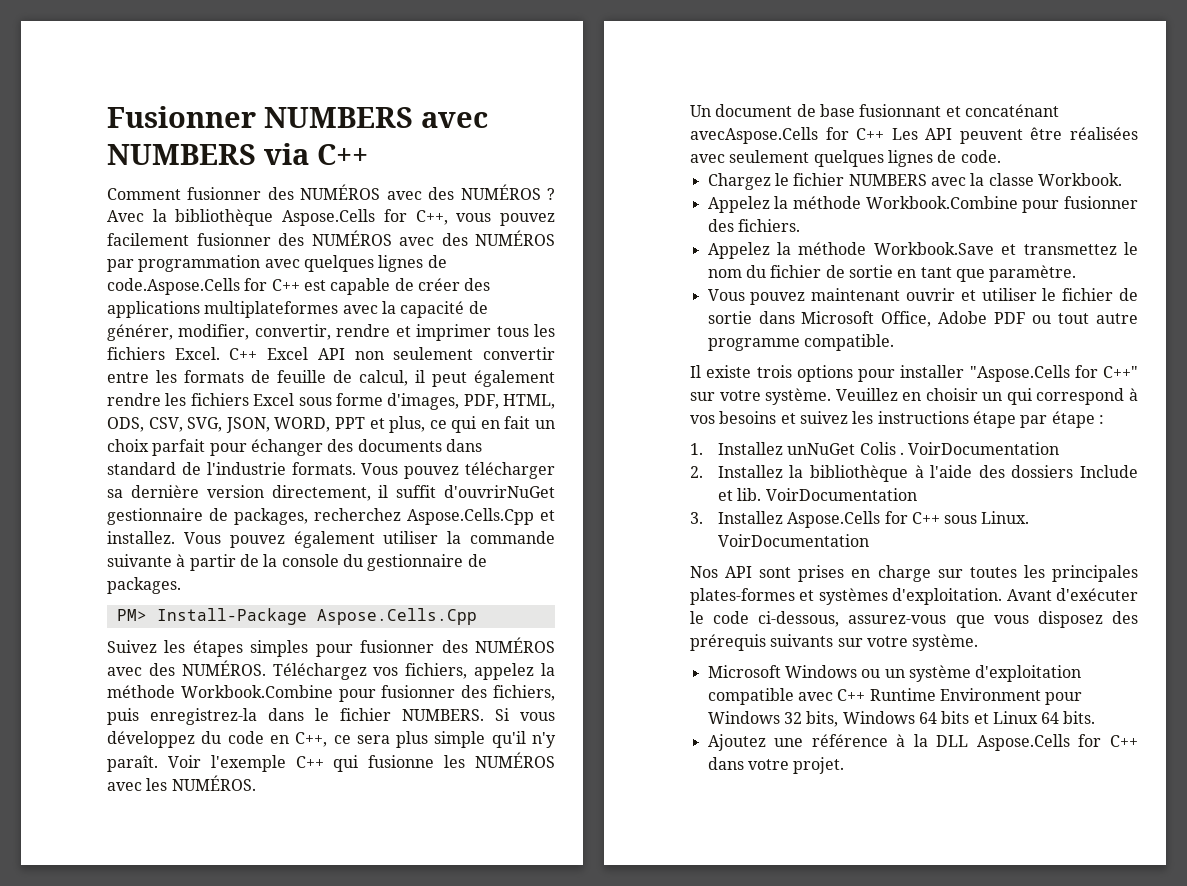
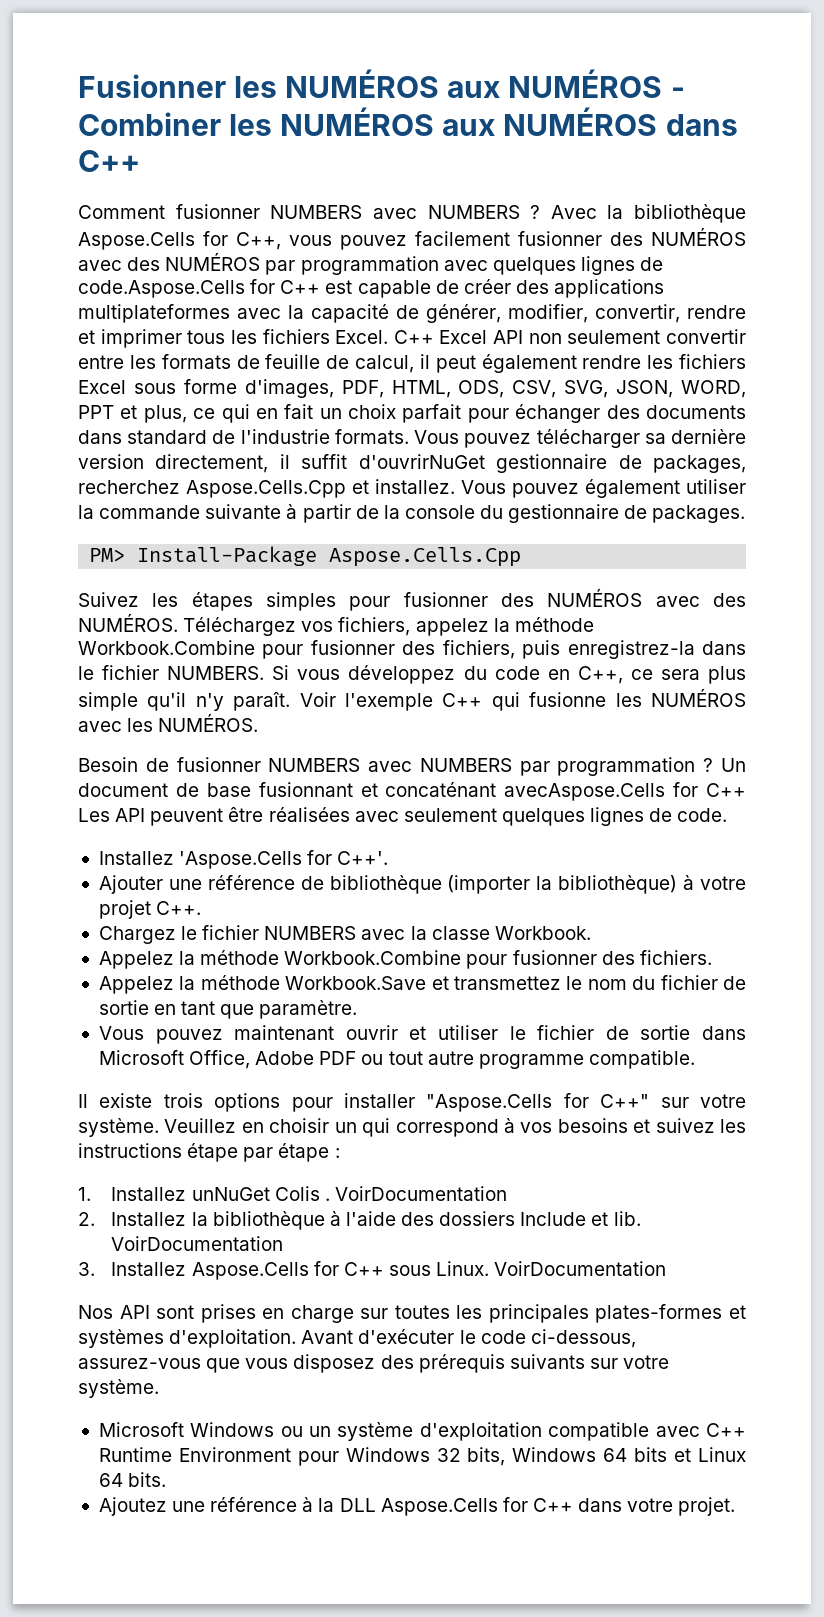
[264,107,488,128] [107,143,368,165] [107,184,541,200] NUMBERS avec NUMBERS via C++ // Comment fusionner des NUMÉROS avec des NUMÉROS -> [234,69,685,98] [78,107,738,136] [78,150,140,172] [78,204,520,219] les NUMÉROS aux NUMÉROS - Combiner les NUMÉROS aux NUMÉROS dans C++ // Comment fusionner NUMBERS avec NUMBERS
(256, 783) none -> [78,757,714,776] Besoin de fusionner NUMBERS avec NUMBERS par programmation ?
(1001, 156) none -> [98,850,389,869] [98,875,746,894] [98,900,202,919] // Installez 'Aspose.Cells for C++'. // Ajouter une référence de bibliothèque (importer la bibliothèque) à votre projet C++.

